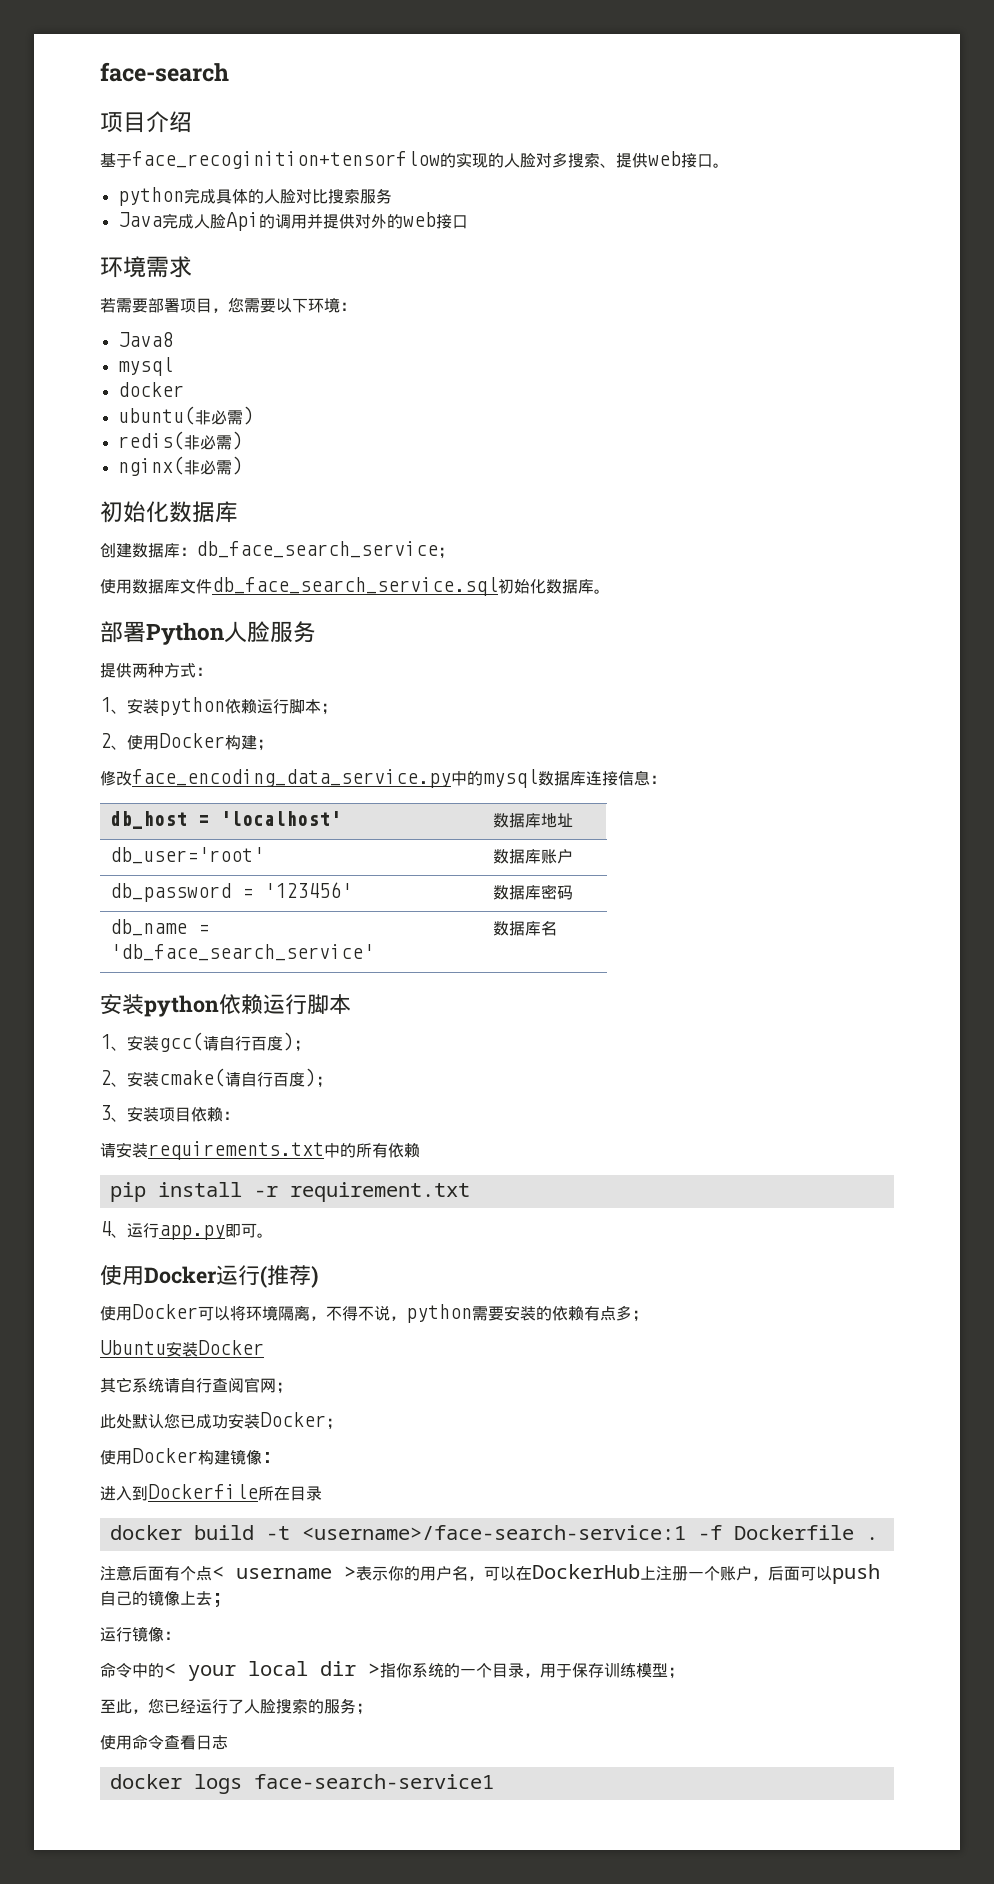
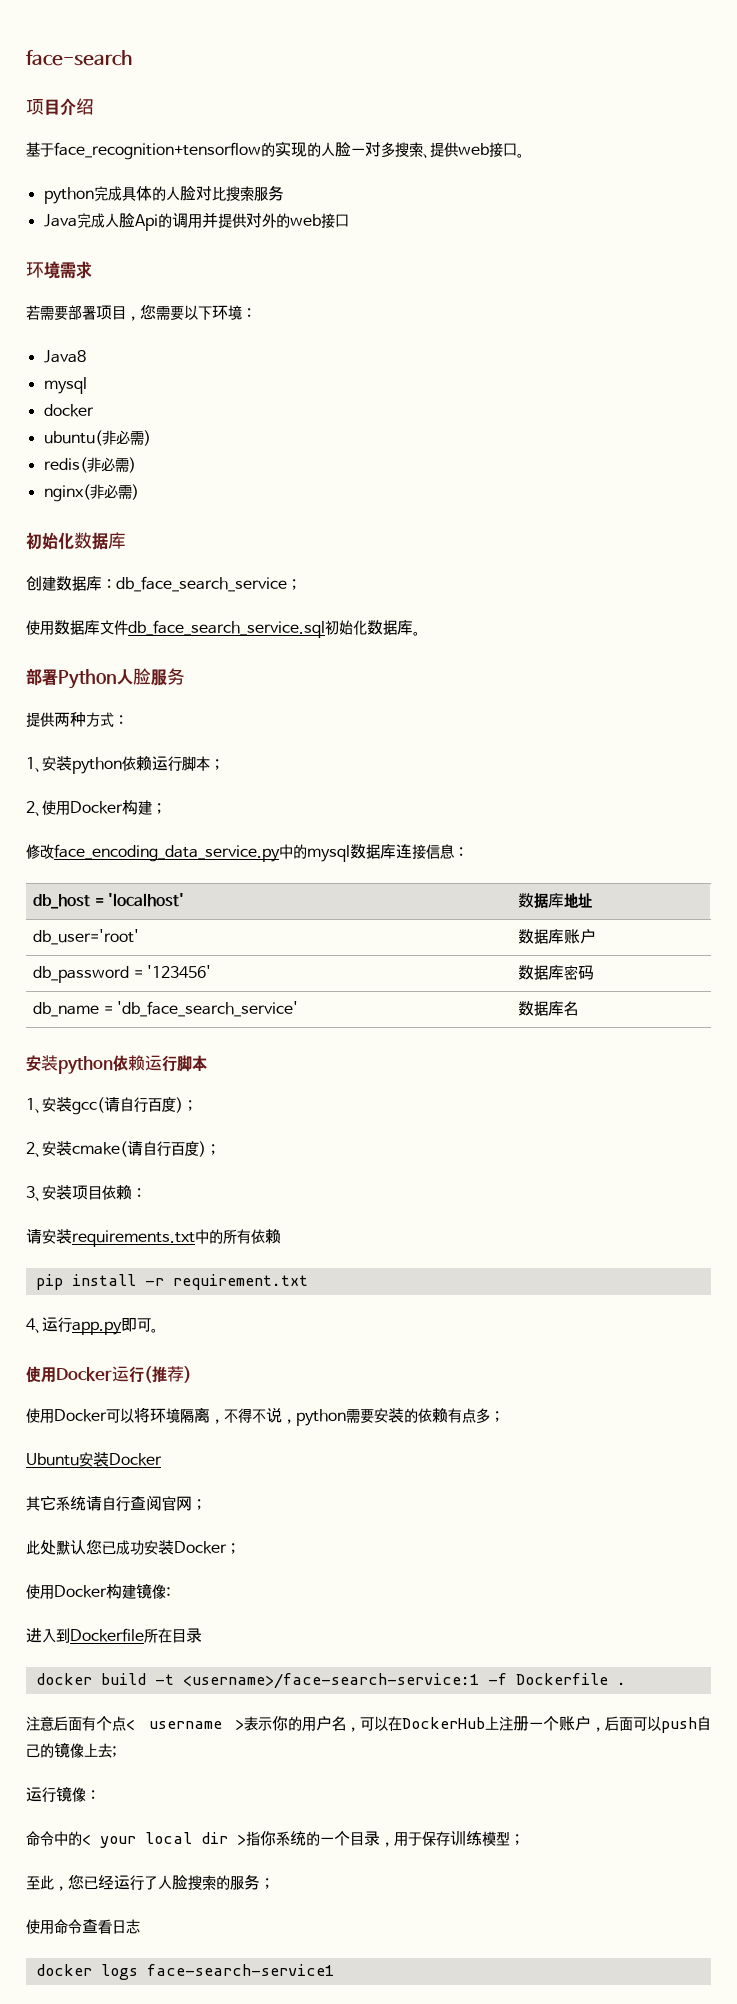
[132,151,440,169] face_recoginition+tensorflow -> [54,142,261,160] face_recognition+tensorflow
(536, 160) none -> [351,148,365,155] 一

